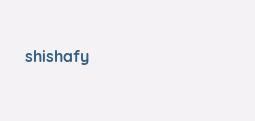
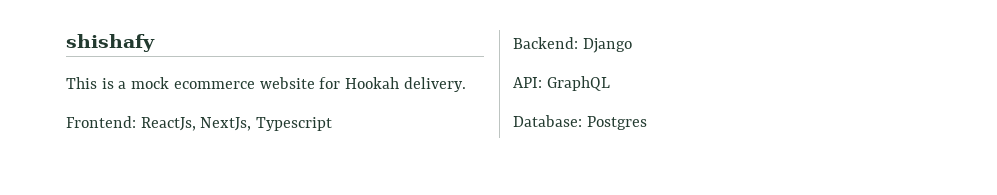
(89, 57) none -> [66,77,466,92] [66,116,333,131] [513,37,632,53] [513,76,610,91] [513,115,647,130] // This is a mock ecommerce website for Hookah delivery. // Frontend: ReactJs, NextJs, Typescript // Backend: Django // API: GraphQL // Database: Postgres

